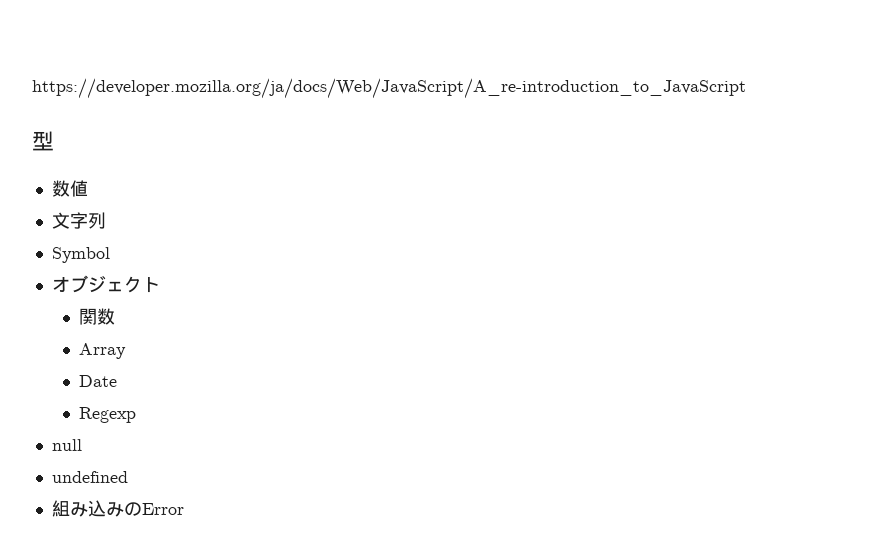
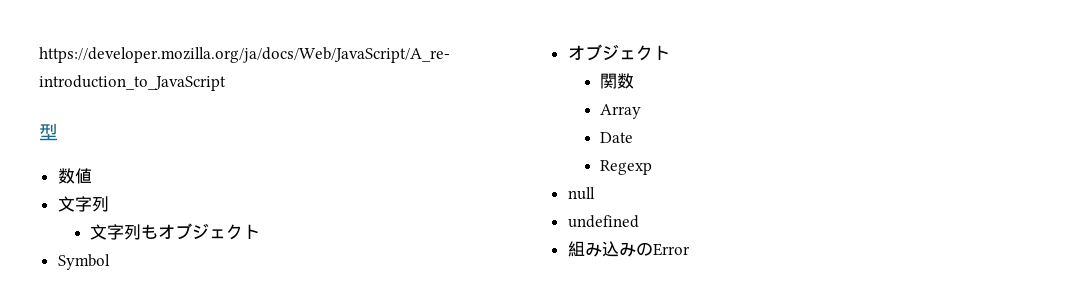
(106, 220) none -> [90,223,261,240] // 文字列もオブジェクト

